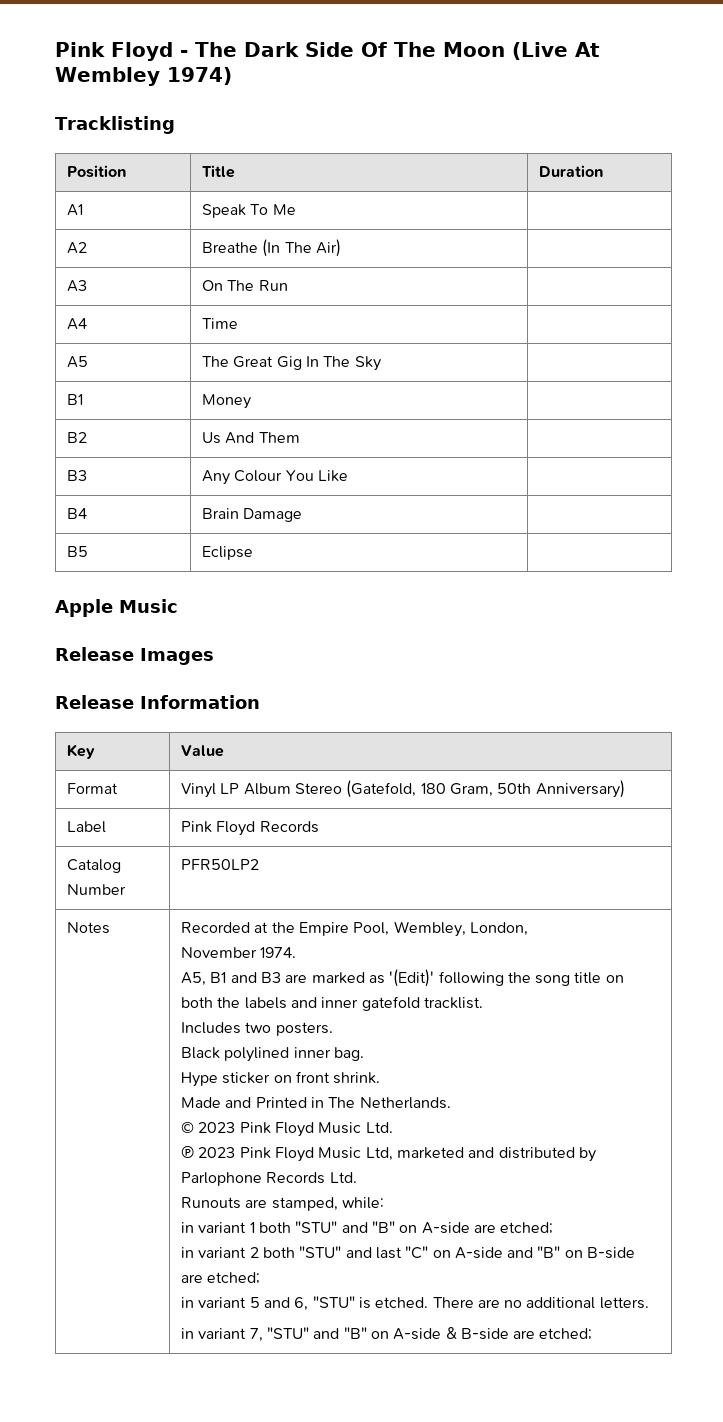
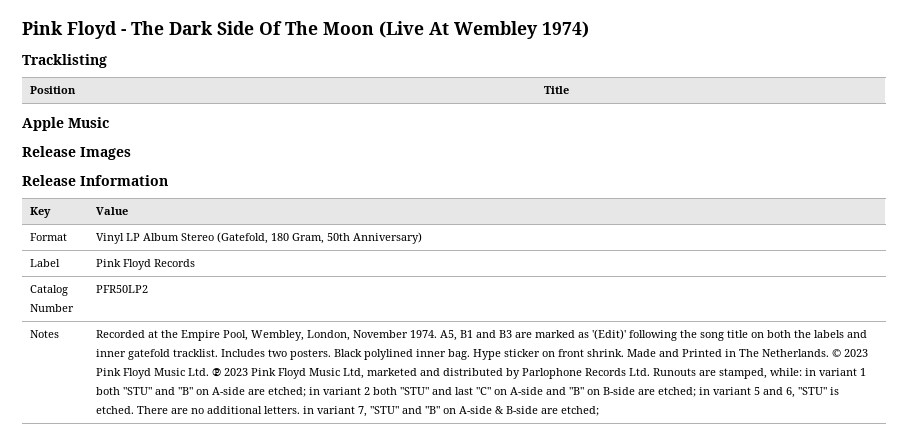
[538,165,603,177] [66,204,83,216] [201,204,296,218] [66,242,87,254] [201,239,341,257] [66,280,87,292] [201,280,288,291] [66,318,87,330] [201,318,238,329] [66,356,88,368] [201,356,381,371] [66,394,83,405] [201,394,251,409] [66,432,87,443] [201,432,300,444] [66,470,87,481] [201,470,348,485] [66,508,87,519] [201,508,303,522] [66,546,88,557] [201,546,253,560] | Duration // A1 | Speak To Me | // A2 | Breathe (In The Air) | // A3 | On The Run | // A4 | Time | // A5 | The Great Gig In The Sky | // B1 | Money | // B2 | Us And Them | // B3 | Any Colour You Like | // B4 | Brain Damage | // B5 | Eclipse | -> (570, 90) none
(528, 929) // -> (351, 335) none
(297, 952) // -> (438, 334) none
(483, 1003) // -> (219, 353) none
(333, 1029) // -> (332, 354) none
(364, 1054) // -> (471, 354) none
(381, 1078) // -> (625, 353) none
(451, 1103) // -> (830, 353) none
(393, 1127) // -> (210, 372) none
(357, 1177) // -> (651, 372) none
(384, 1203) // -> (803, 372) none
(554, 1228) // -> (307, 392) none
(261, 1278) // -> (697, 392) none
(649, 1303) // -> (301, 410) none

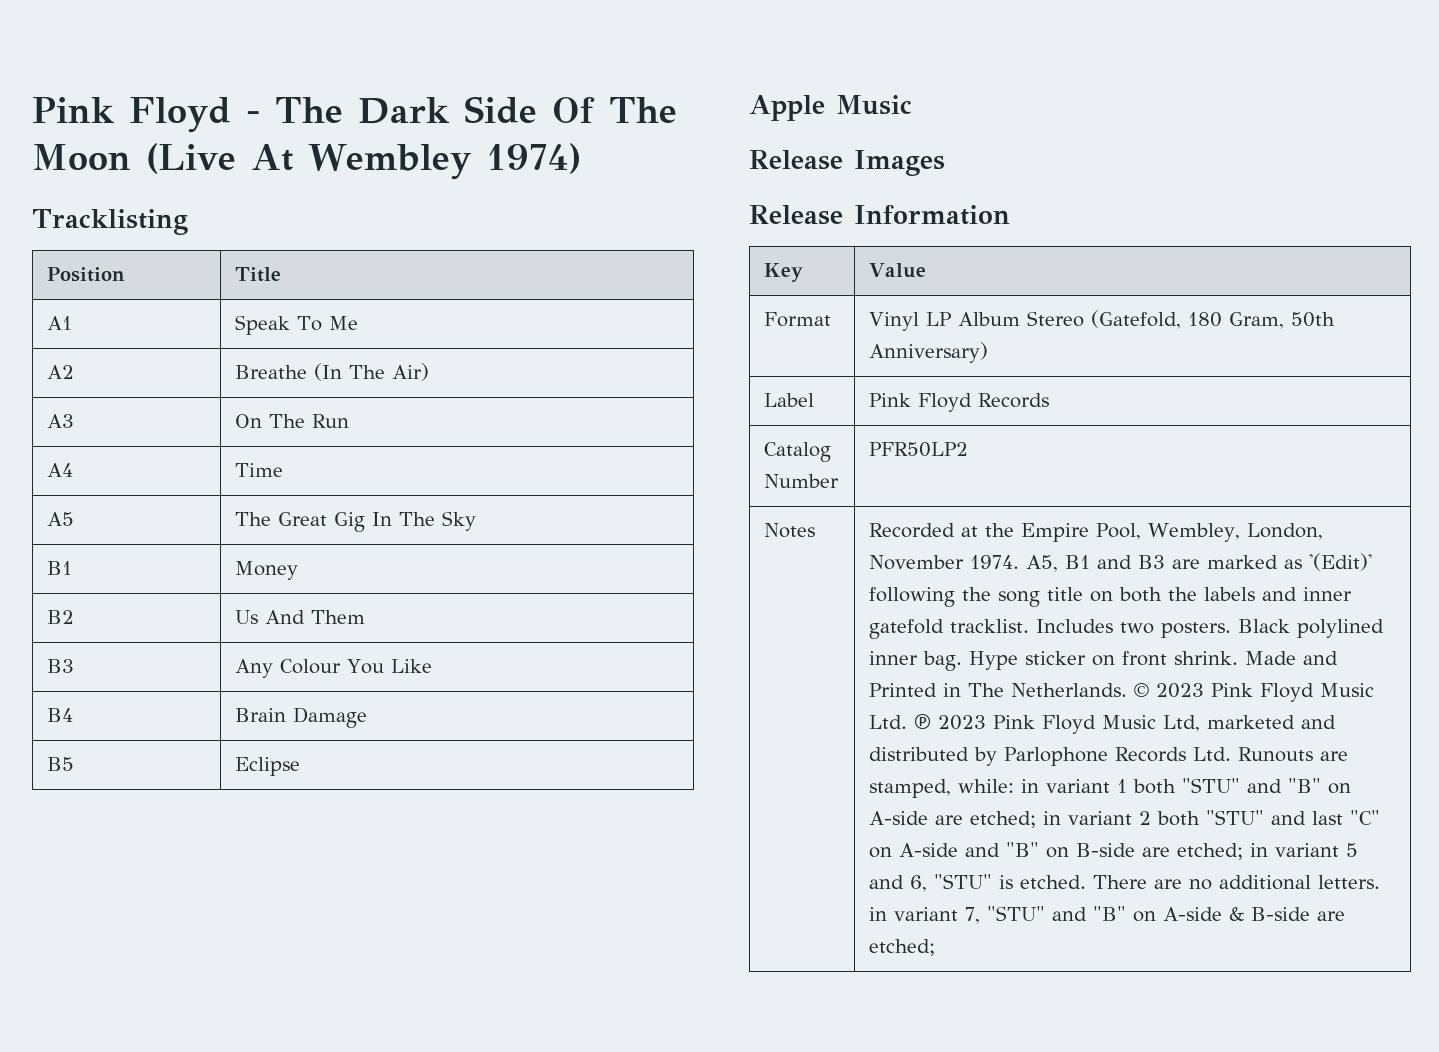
(570, 90) none -> [46,316,72,330] [234,315,358,335] [46,365,74,379] [234,363,429,381] [46,414,74,428] [234,414,349,428] [46,463,73,477] [234,463,283,477] [46,512,74,526] [234,511,476,532] [46,561,72,575] [234,561,298,580] [46,610,74,624] [234,610,365,624] [46,659,74,673] [234,659,432,678] [46,708,73,722] [234,707,367,728] [46,757,74,771] [234,757,300,776] // A1 | Speak To Me // A2 | Breathe (In The Air) // A3 | On The Run // A4 | Time // A5 | The Great Gig In The Sky // B1 | Money // B2 | Us And Them // B3 | Any Colour You Like // B4 | Brain Damage // B5 | Eclipse

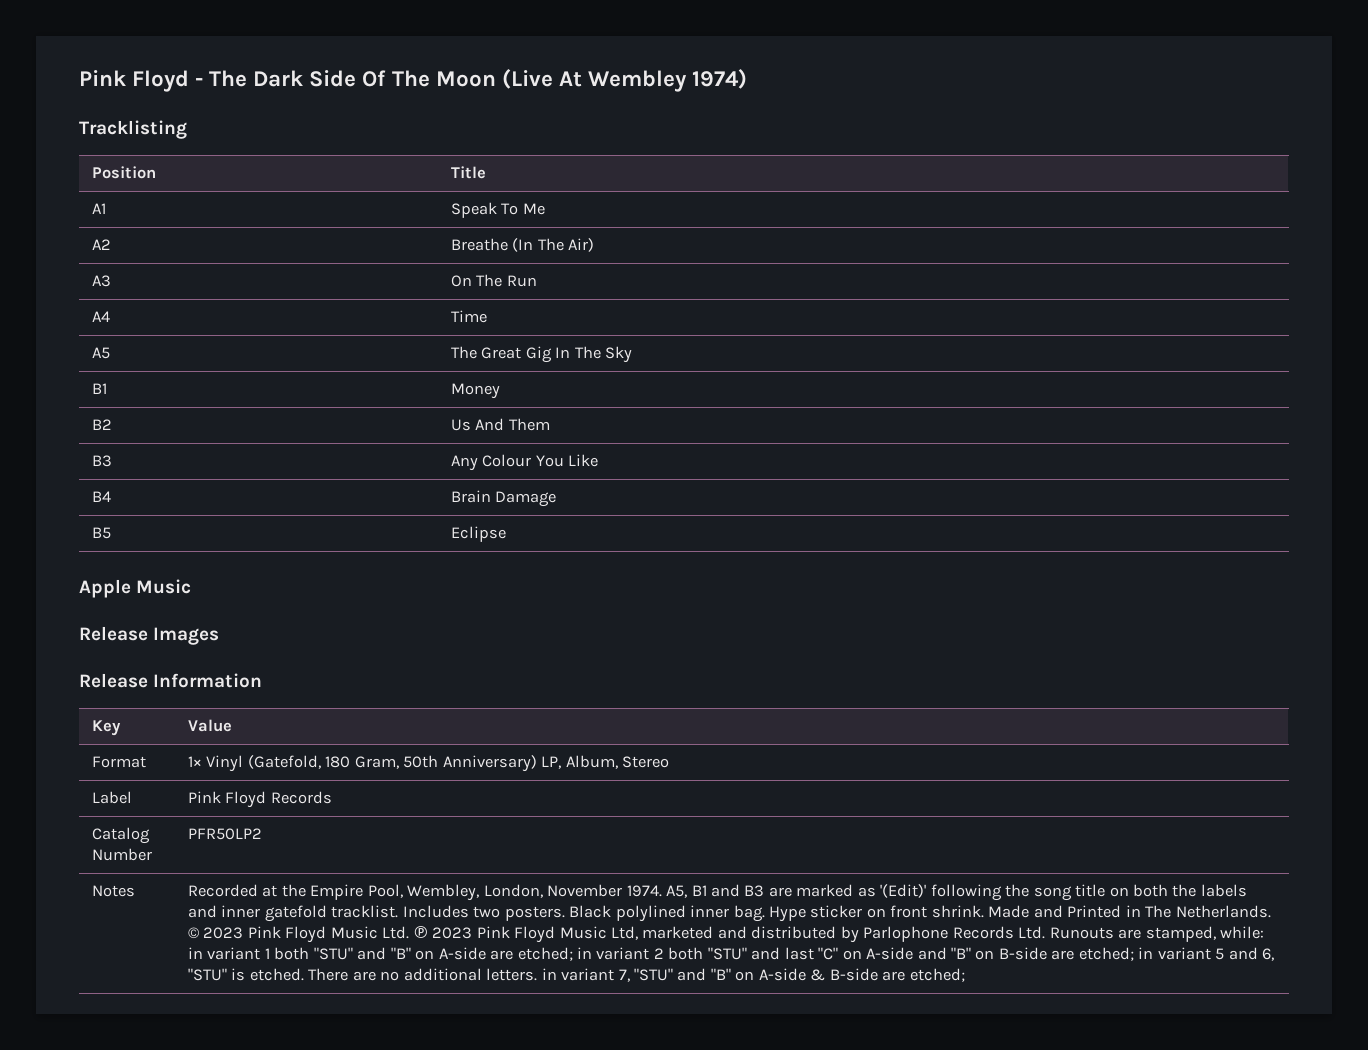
[868,311,1084,331] Vinyl LP Album Stereo -> [187,755,244,772] 1× Vinyl
(988, 352) none -> [541,755,670,769] LP, Album, Stereo

